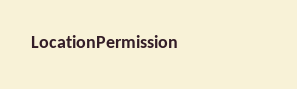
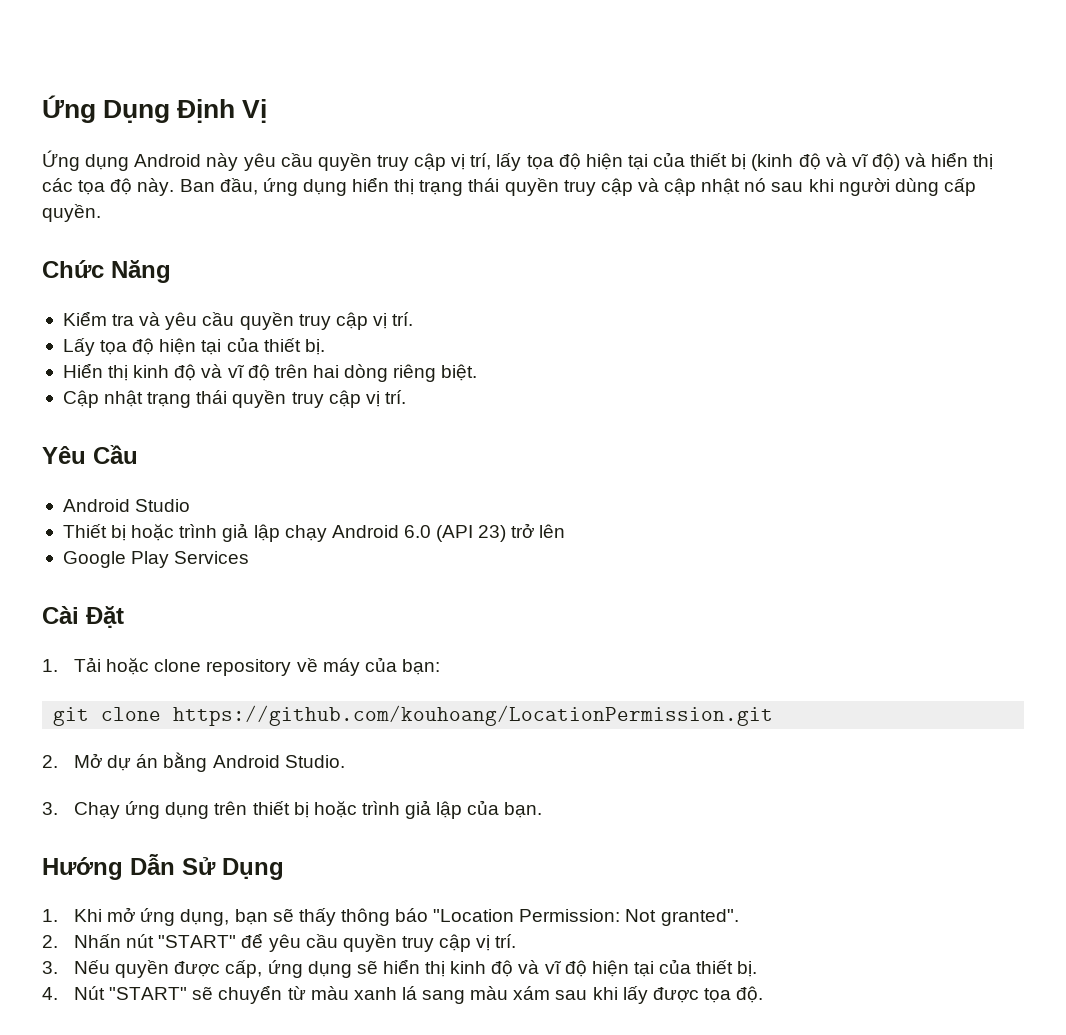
[31,35,178,48] LocationPermission -> [42,95,268,123] [42,150,994,171] [42,177,976,196] [42,204,101,222] [42,260,171,283] [62,311,414,330] [62,337,325,356] [62,363,478,382] [62,390,406,408] [42,445,138,464] [62,499,191,512] [62,523,566,542] [62,551,250,568] [42,606,124,628] [42,657,440,676] [53,705,774,726] [42,752,345,772] [42,800,543,819] [42,854,284,880] [42,907,739,926] [42,933,517,952] [42,959,758,978] [42,985,764,1004] Ứng Dụng Định Vị // Ứng dụng Android này yêu cầu quyền truy cập vị trí, lấy tọa độ hiện tại của thiết bị (kinh độ và vĩ độ) và hiển thị các tọa độ này. Ban đầu, ứng dụng hiển thị trạng thái quyền truy cập và cập nhật nó sau khi người dùng cấp quyền. // Chức Năng // Kiểm tra và yêu cầu quyền truy cập vị trí. // Lấy tọa độ hiện tại của thiết bị. // Hiển thị kinh độ và vĩ độ trên hai dòng riêng biệt. // Cập nhật trạng thái quyền truy cập vị trí. // Yêu Cầu // Android Studio // Thiết bị hoặc trình giả lập chạy Android 6.0 (API 23) trở lên // Google Play Services // Cài Đặt // 1. Tải hoặc clone repository về máy của bạn: // git clone https://github.com/kouhoang/LocationPermission.git // 2. Mở dự án bằng Android Studio. // 3. Chạy ứng dụng trên thiết bị hoặc trình giả lập của bạn. // Hướng Dẫn Sử Dụng // 1. Khi mở ứng dụng, bạn sẽ thấy thông báo "Location Permission: Not granted". // 2. Nhấn nút "START" để yêu cầu quyền truy cập vị trí. // 3. Nếu quyền được cấp, ứng dụng sẽ hiển thị kinh độ và vĩ độ hiện tại của thiết bị. // 4. Nút "START" sẽ chuyển từ màu xanh lá sang màu xám sau khi lấy được tọa độ.

